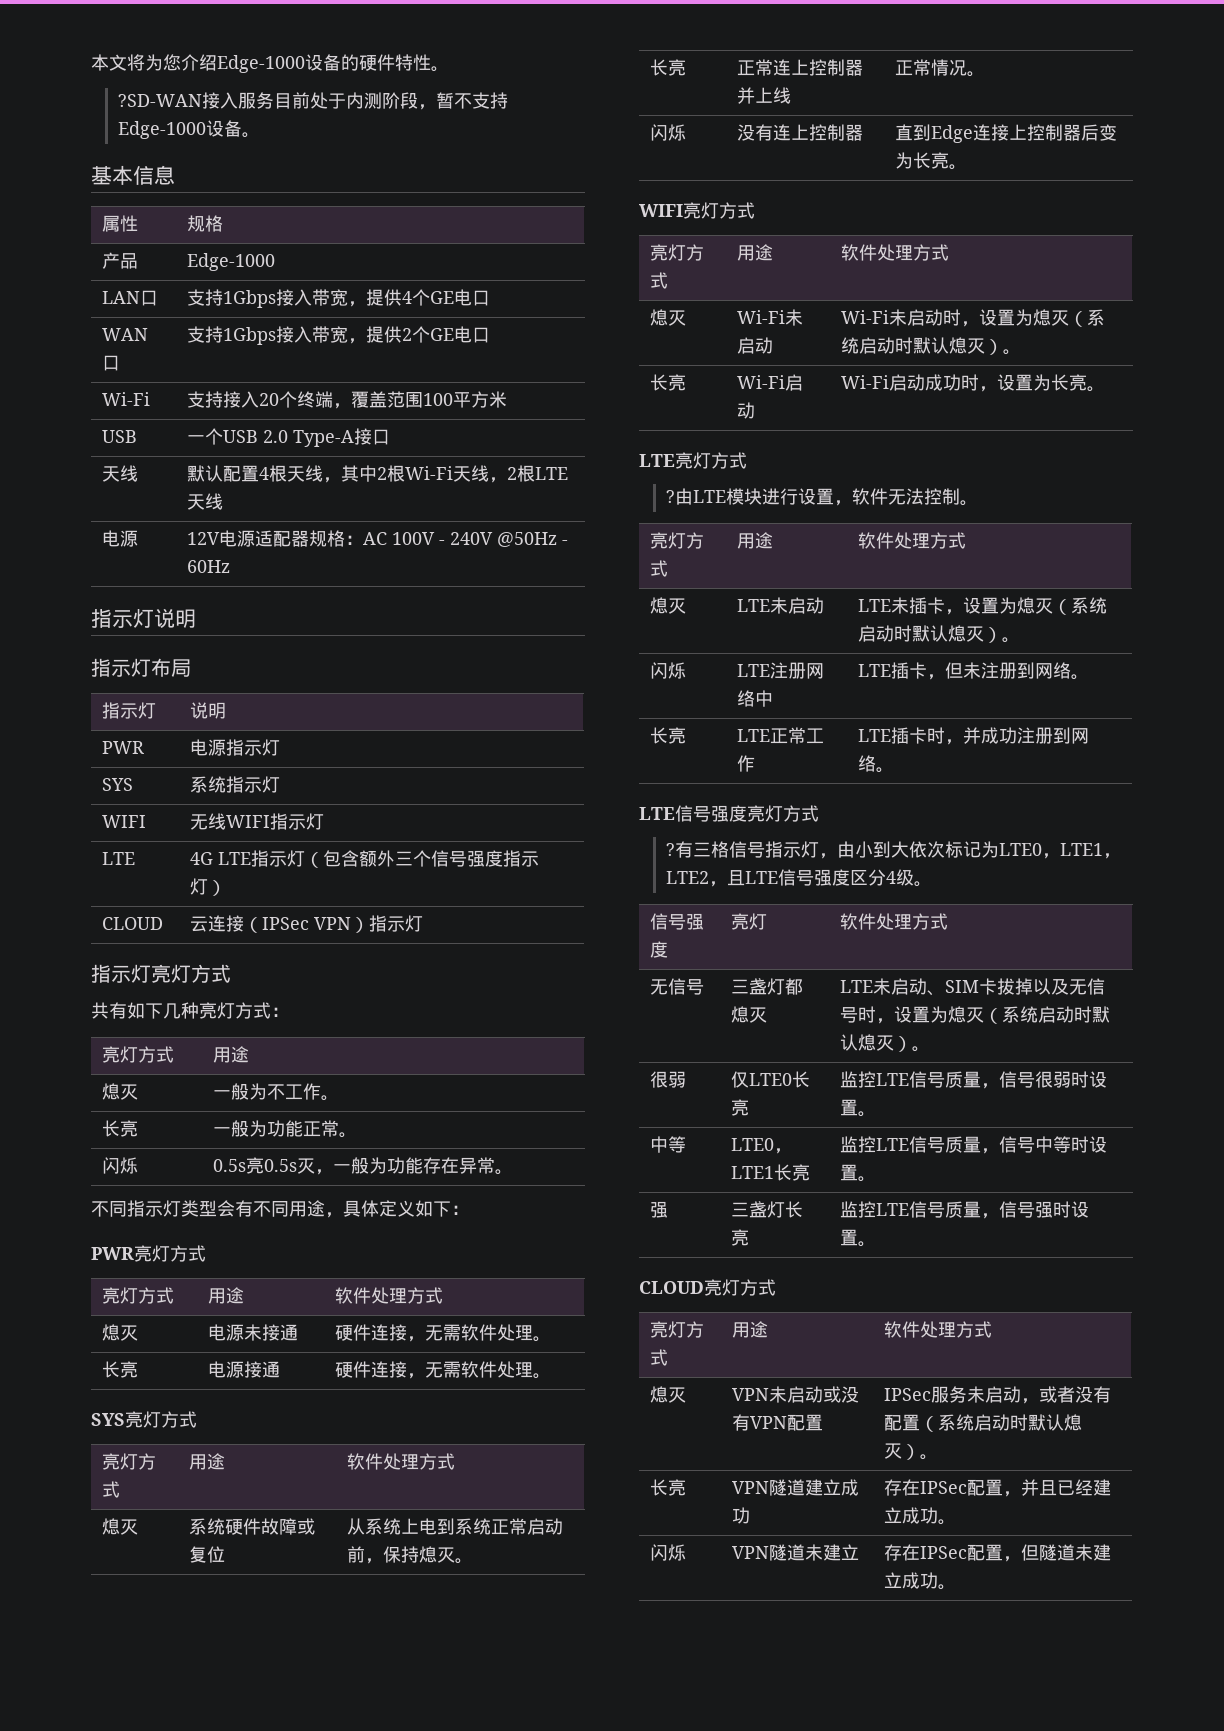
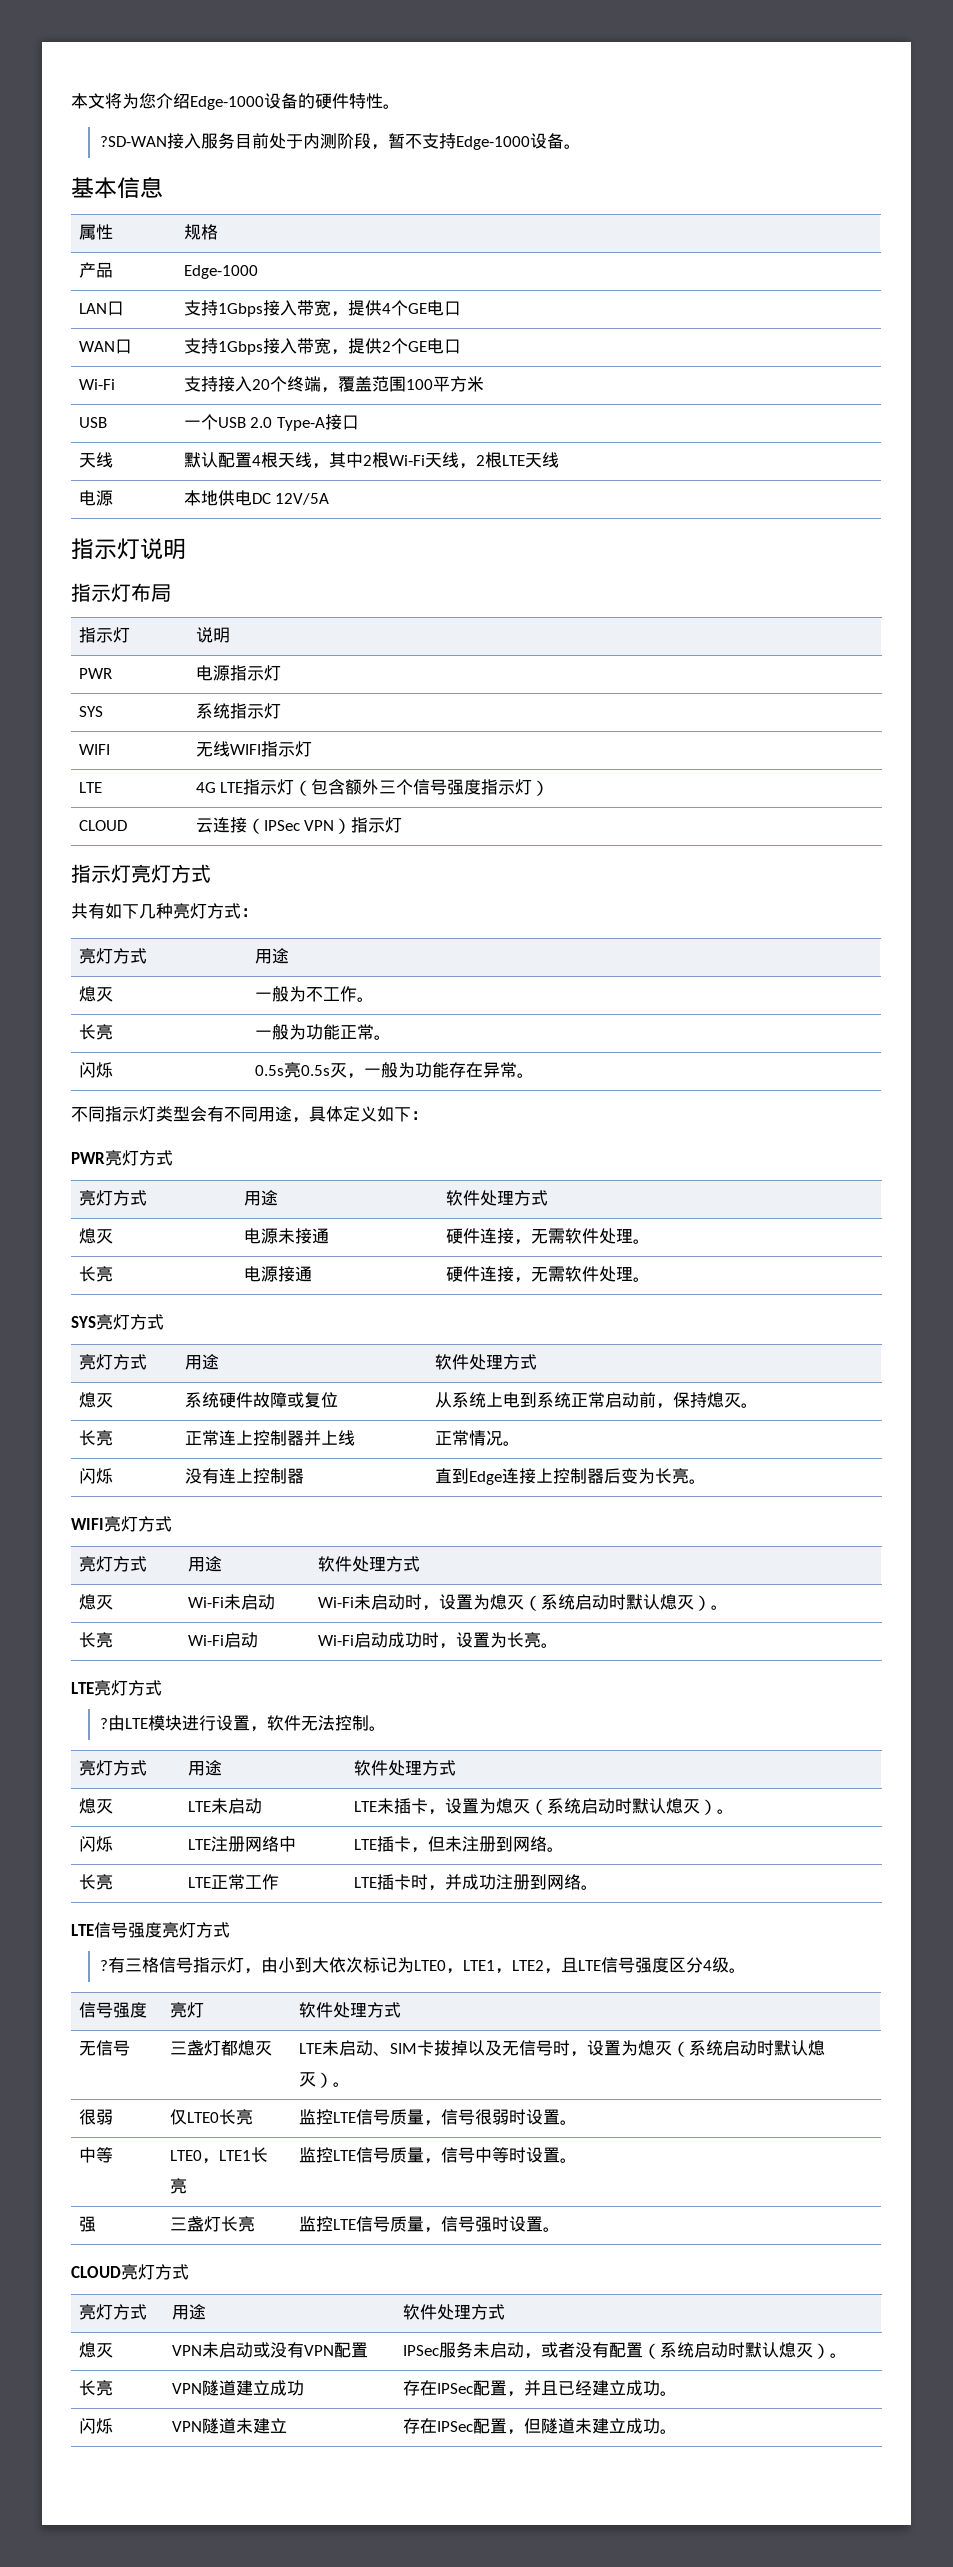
[187,530,569,547] [187,560,231,573] 12V电源适配器规格：AC 100V - 240V @50Hz - 60Hz -> [183,490,330,506] 本地供电DC 12V/5A

